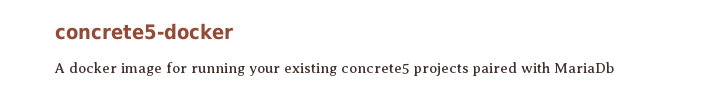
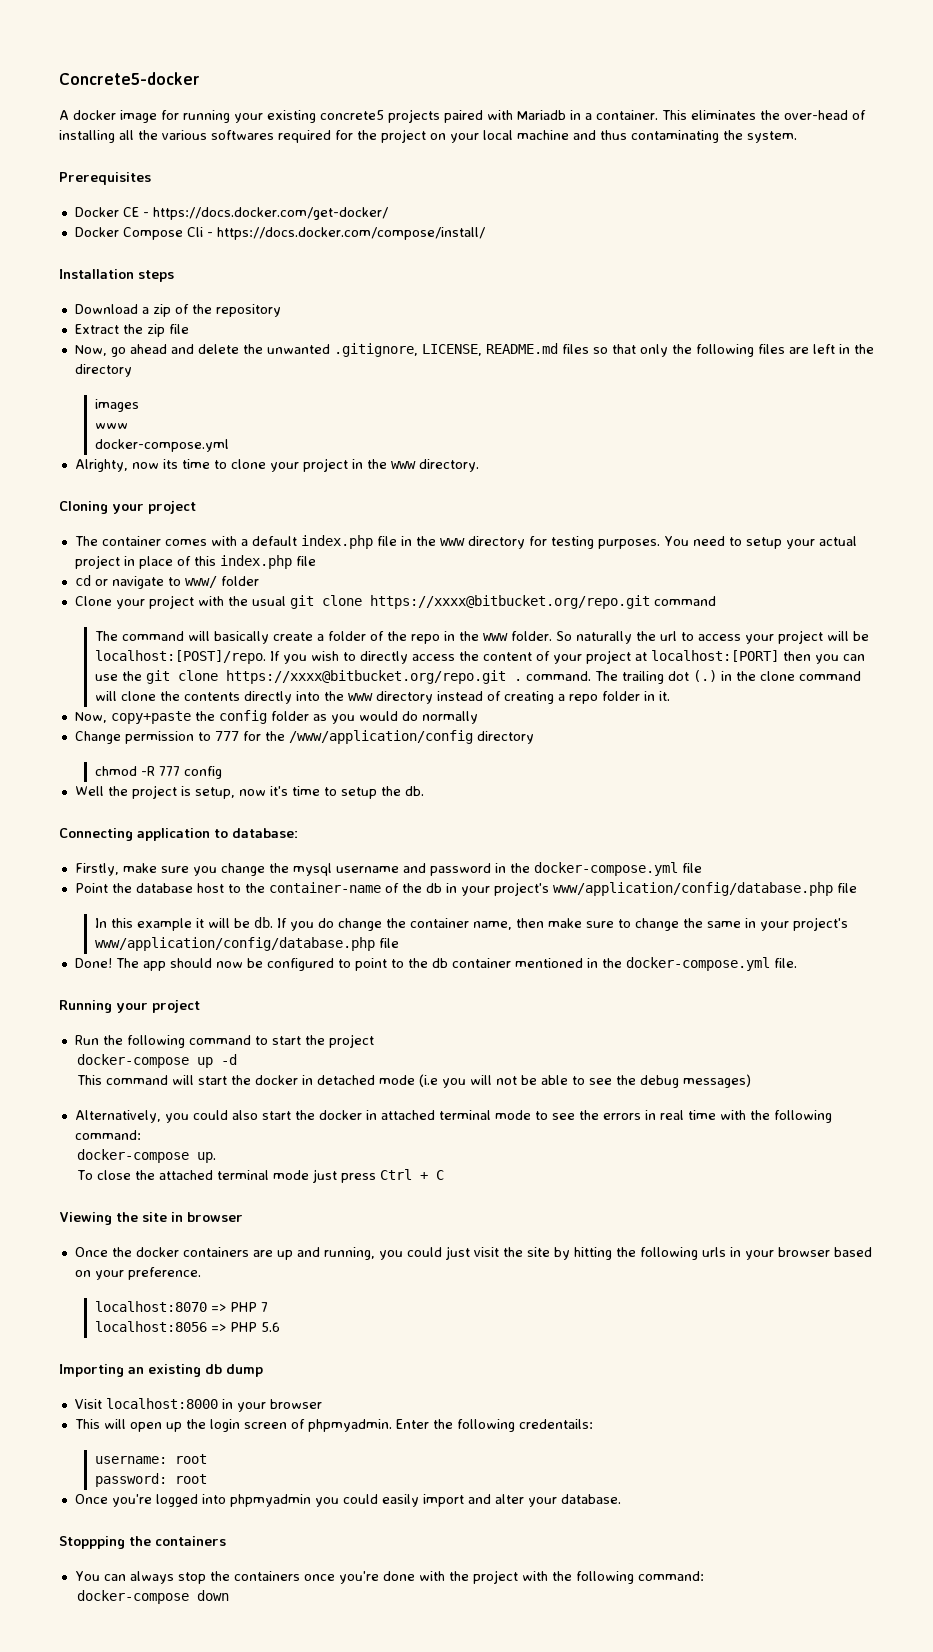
[55,23,233,40] concrete5-docker -> [59,72,200,85] Concrete5-docker
[554,62,614,73] MariaDb -> [517,110,866,120] [59,129,797,143] [59,172,151,185] [74,207,388,220] [74,227,485,240] [59,269,174,282] [74,304,281,317] [74,324,189,337] [74,343,874,357] [74,364,132,377] [94,399,139,412] [94,423,128,429] [94,439,229,452] [74,458,479,472] [59,501,196,514] [74,535,857,549] [74,555,316,569] [74,575,259,589] [74,595,716,609] [94,630,869,644] [94,650,865,664] [94,670,861,684] [94,691,670,704] [74,710,478,724] [74,730,534,744] [94,766,222,779] [74,785,424,799] [59,828,298,841] [74,862,702,876] [74,882,857,896] [94,917,848,931] [94,937,399,951] [74,957,797,971] [59,1000,200,1013] [74,1034,374,1048] [76,1054,237,1068] [76,1074,751,1088] [74,1110,832,1123] [74,1130,141,1140] [76,1149,216,1163] [76,1169,444,1183] [59,1212,243,1225] [74,1246,872,1260] [74,1267,201,1280] [94,1301,268,1312] [94,1321,280,1332] [59,1364,263,1377] [74,1398,322,1412] [74,1419,593,1432] [94,1454,207,1464] [94,1473,207,1487] [74,1494,621,1507] [59,1536,226,1549] [74,1570,704,1584] [76,1590,229,1604] Mariadb in a container. This eliminates the over-head of installing all the various softwares required for the project on your local machine and thus contaminating the system. // Prerequisites // Docker CE - https://docs.docker.com/get-docker/ // Docker Compose Cli - https://docs.docker.com/compose/install/ // Installation steps // Download a zip of the repository // Extract the zip file // Now, go ahead and delete the unwanted .gitignore, LICENSE, README.md files so that only the following files are left in the directory // images // www // docker-compose.yml // Alrighty, now its time to clone your project in the www directory. // Cloning your project // The container comes with a default index.php file in the www directory for testing purposes. You need to setup your actual project in place of this index.php file // cd or navigate to www/ folder // Clone your project with the usual git clone https://xxxx@bitbucket.org/repo.git command // The command will basically create a folder of the repo in the www folder. So naturally the url to access your project will be localhost:[POST]/repo. If you wish to directly access the content of your project at localhost:[PORT] then you can use the git clone https://xxxx@bitbucket.org/repo.git . command. The trailing dot (.) in the clone command will clone the contents directly into the www directory instead of creating a repo folder in it. // Now, copy+paste the config folder as you would do normally // Change permission to 777 for the /www/application/config directory // chmod -R 777 config // Well the project is setup, now it's time to setup the db. // Connecting application to database: // Firstly, make sure you change the mysql username and password in the docker-compose.yml file // Point the database host to the container-name of the db in your project's www/application/config/database.php file // In this example it will be db. If you do change the container name, then make sure to change the same in your project's www/application/config/database.php file // Done! The app should now be configured to point to the db container mentioned in the docker-compose.yml file. // Running your project // Run the following command to start the project // docker-compose up -d // This command will start the docker in detached mode (i.e you will not be able to see the debug messages) // Alternatively, you could also start the docker in attached terminal mode to see the errors in real time with the following command: // docker-compose up. // To close the attached terminal mode just press Ctrl + C // Viewing the site in browser // Once the docker containers are up and running, you could just visit the site by hitting the following urls in your browser based on your preference. // localhost:8070 => PHP 7 // localhost:8056 => PHP 5.6 // Importing an existing db dump // Visit localhost:8000 in your browser // This will open up the login screen of phpmyadmin. Enter the following credentails: // username: root // password: root // Once you're logged into phpmyadmin you could easily import and alter your database. // Stoppping the containers // You can always stop the containers once you're done with the project with the following command: // docker-compose down

